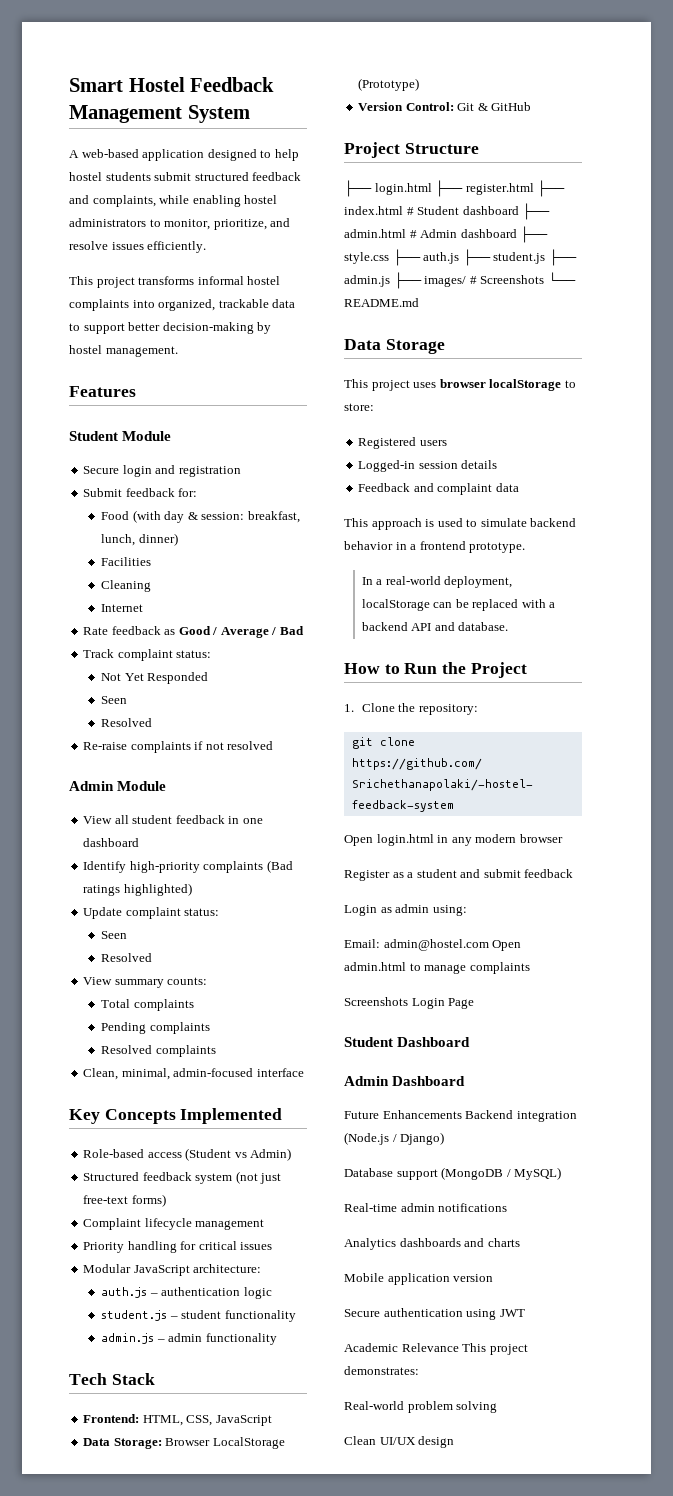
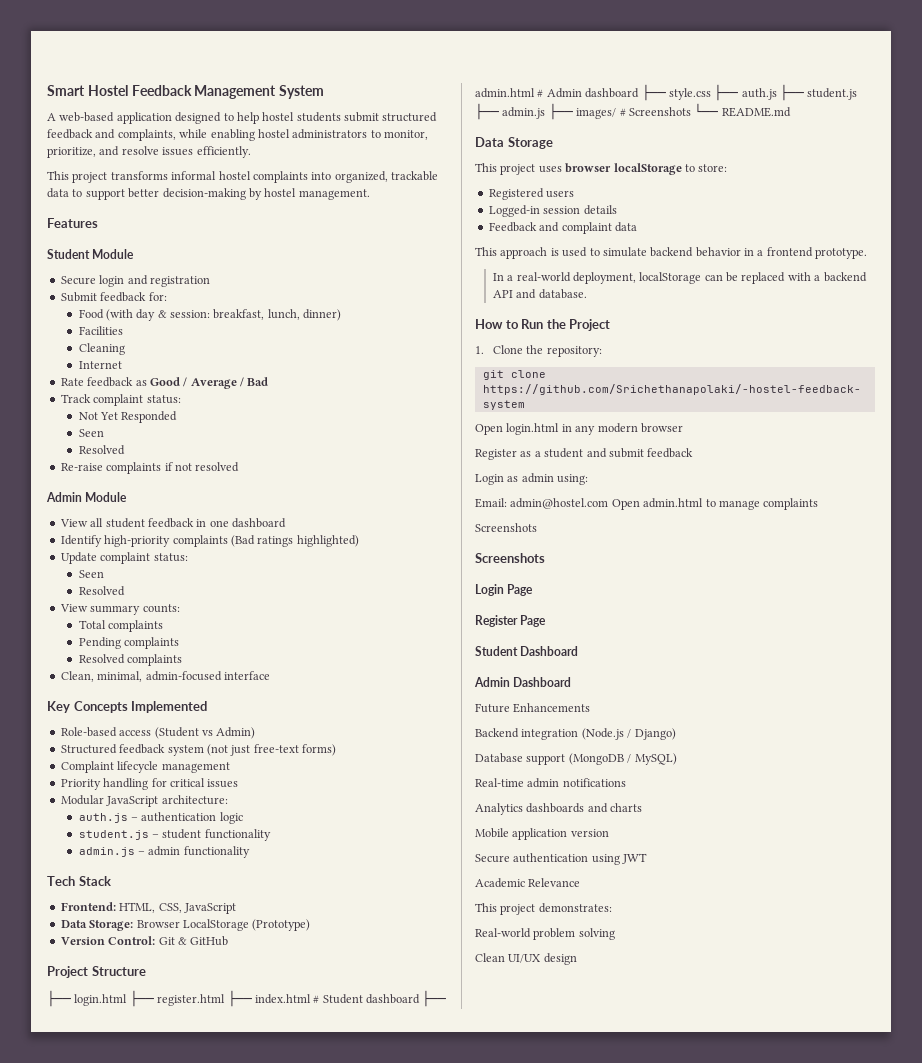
(408, 1001) none -> [475,553,545,563] // Screenshots //
(475, 1003) none -> [475,615,547,627] // Register Page
(462, 1114) none -> (591, 708) //
(459, 1347) none -> (581, 882) //

